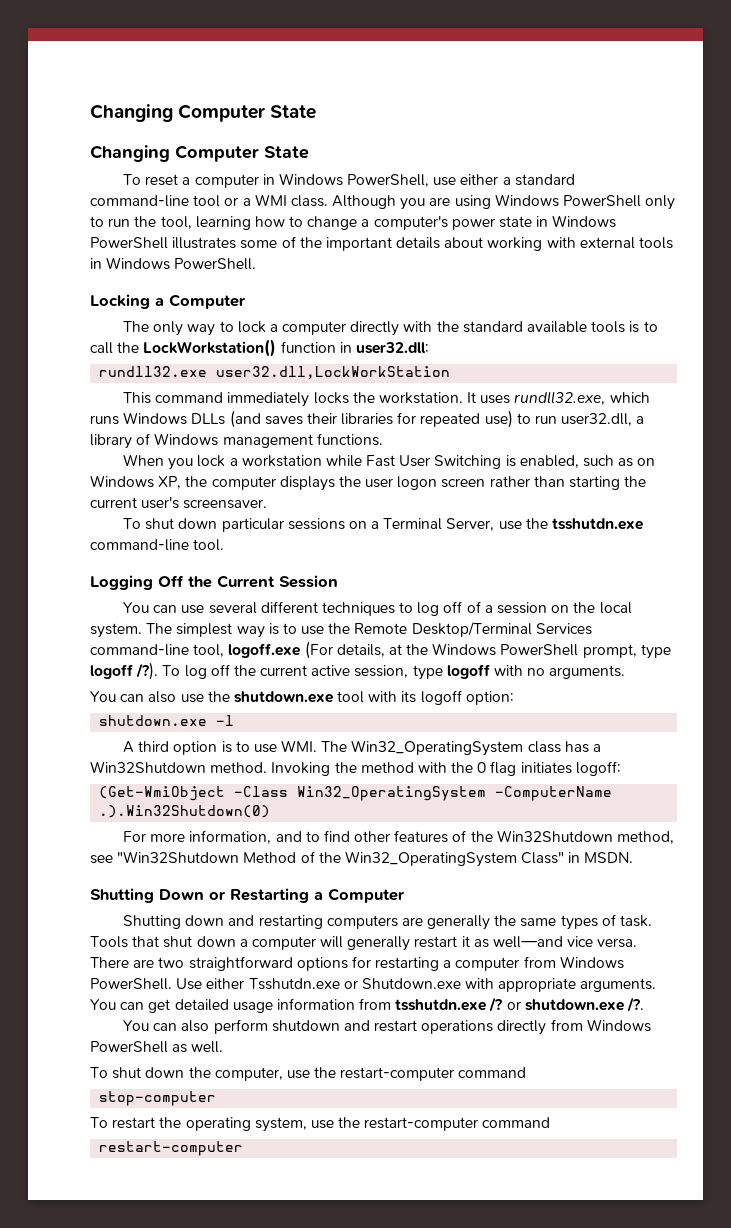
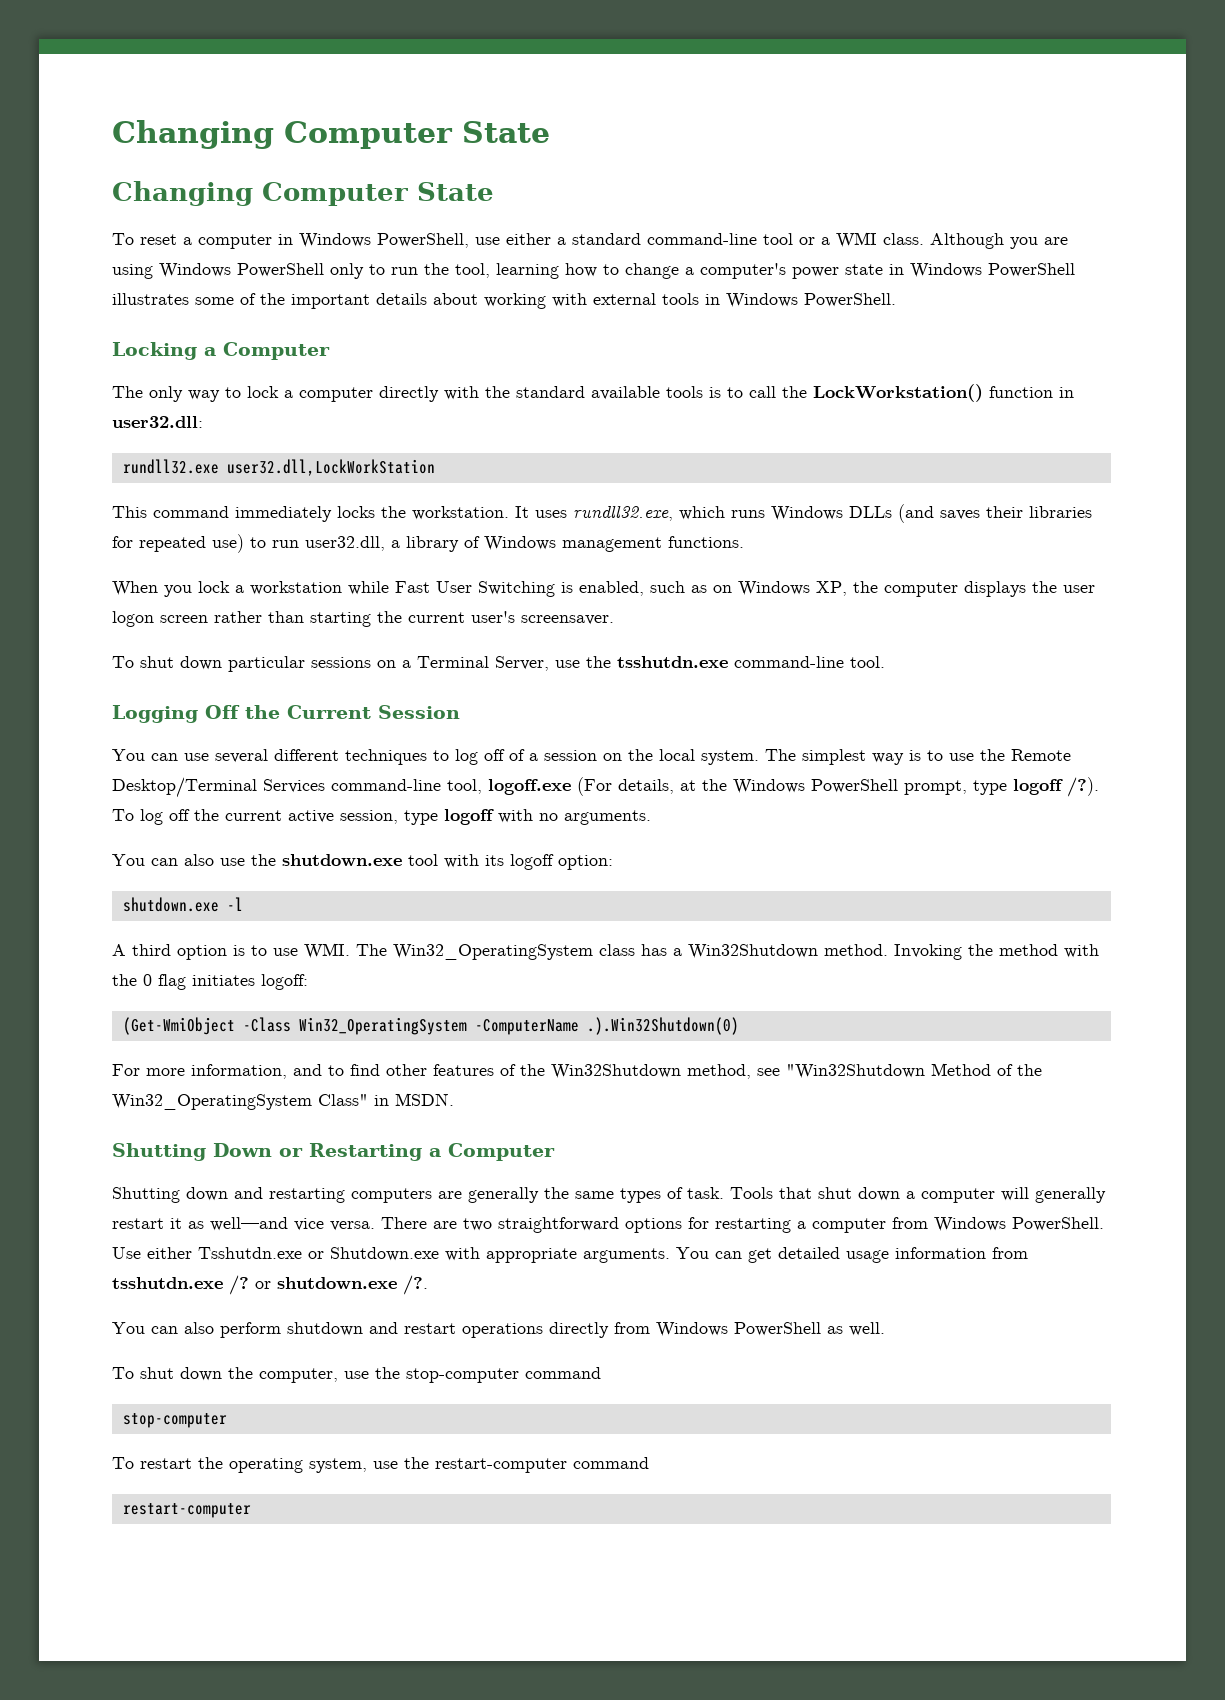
[340,1067,455,1081] restart-computer -> [406,1368,519,1383] stop-computer

